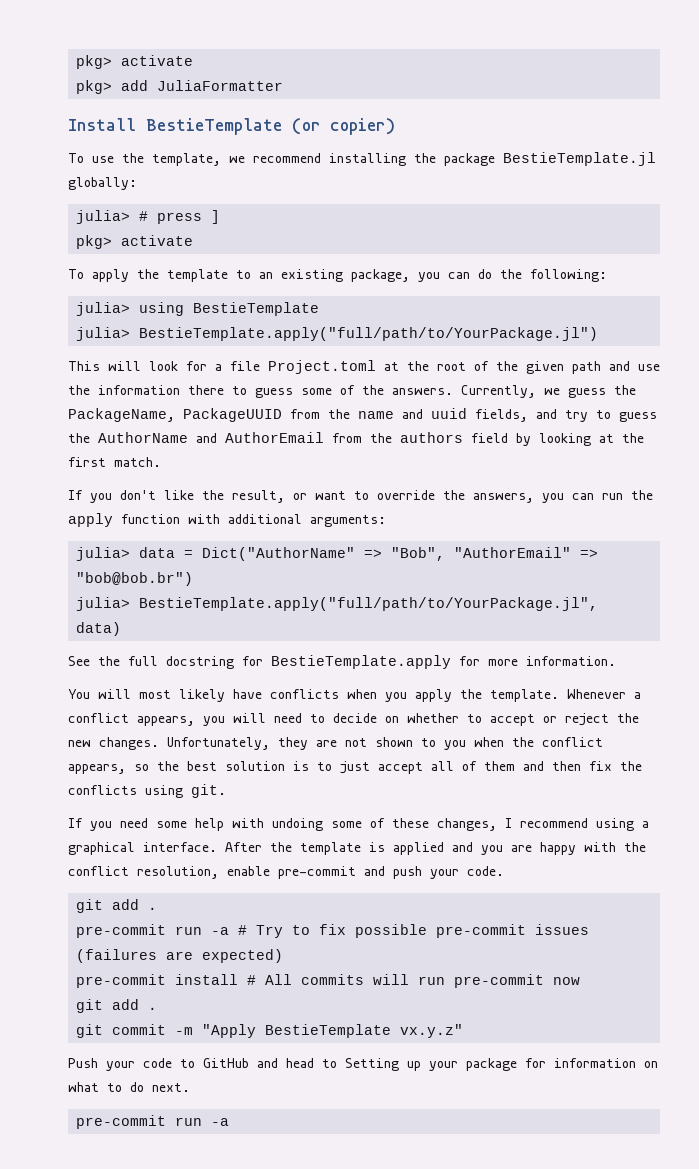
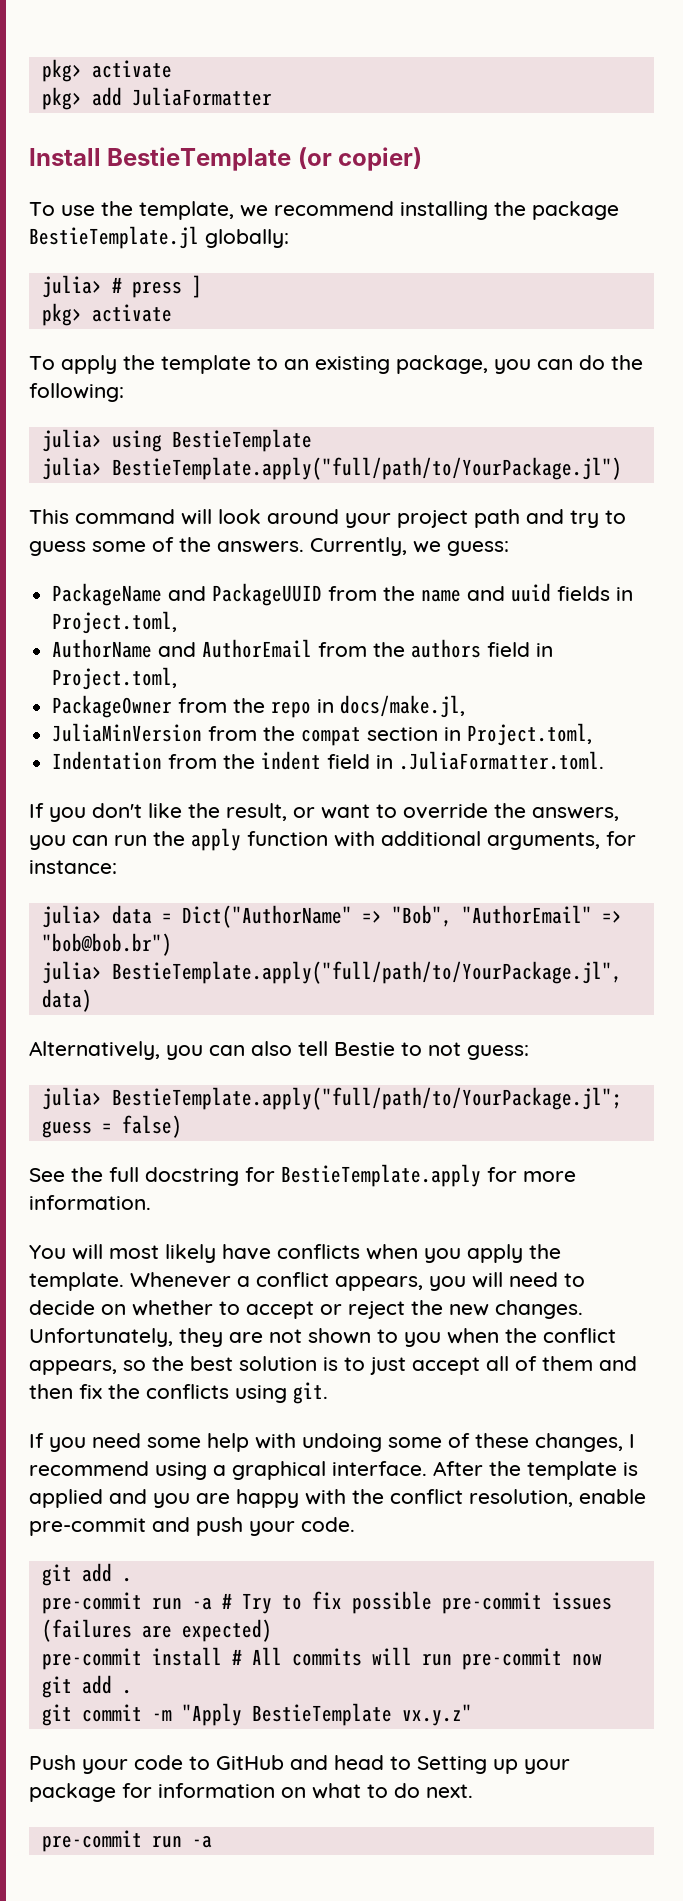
(100, 366) none -> [75,509,175,524] command
[186,360,660,374] [68,385,224,395] for a file Project.toml at the root of the given path and use the information there -> [267,509,599,528] around your project path and try
[568,385,636,398] [68,408,175,422] guess the PackageName, -> [447,541,509,556] [52,583,207,606] guess: // PackageName and
[475,409,657,422] [68,433,90,443] fields, and try to guess the -> [557,586,634,601] [52,611,178,634] fields in Project.toml, //
[516,433,644,446] [68,457,161,467] by looking at the first match. -> [536,643,554,657] [52,667,178,690] [52,695,466,718] [52,723,593,746] [52,751,605,770] in Project.toml, // PackageOwner from the repo in docs/make.jl, // JuliaMinVersion from the compat section in Project.toml, // Indentation from the indent field in .JuliaFormatter.toml.
[310,515,386,527] arguments: -> [487,831,636,850] [29,860,117,874] arguments, for instance:
(122, 629) none -> [29,1041,529,1060] [41,1087,622,1110] [41,1115,182,1138] // Alternatively, you can also tell Bestie to not guess: // julia> BestieTemplate.apply("full/path/to/YourPackage.jl"; guess = false)

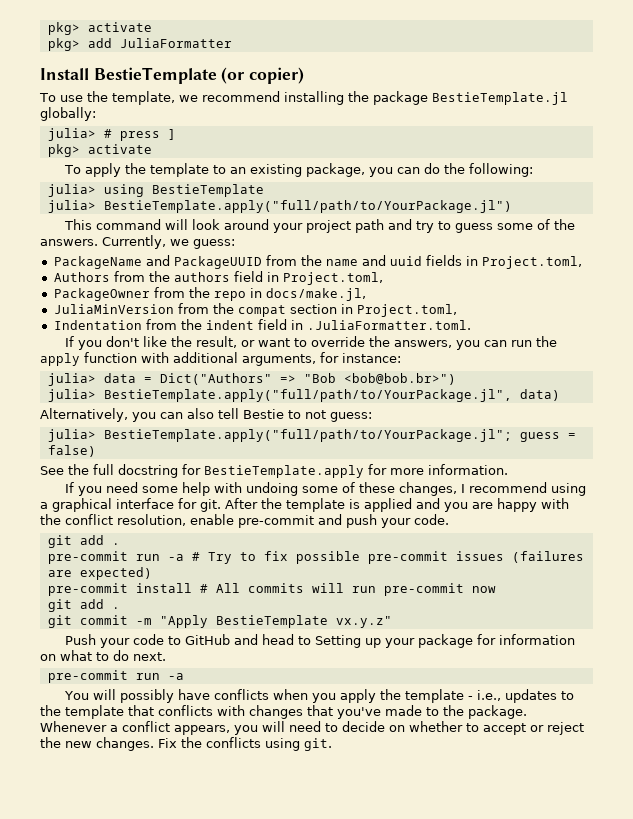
[52,639,313,658] AuthorName and AuthorEmail -> [53,272,110,282] Authors
[181,905,622,928] [41,933,172,956] Dict("AuthorName" => "Bob", "AuthorEmail" => "bob@bob.br") -> [159,373,456,385] Dict("Authors" => "Bob <bob@bob.br>")
[29,1244,561,1263] [29,1272,585,1291] [29,1300,583,1319] [29,1328,616,1347] [29,1356,637,1375] [29,1382,328,1404] // You will most likely have conflicts when you apply the template. Whenever a conflict appears, you will need to decide on whether to accept or reject the new changes. Unfortunately, they are not shown to you when the conflict appears, so the best solution is to just accept all of them and then fix the conflicts using git. -> (508, 469) none
[332,1461,427,1476] interface. -> [116,498,221,512] interface for git.
(212, 1841) none -> [63,689,574,703] [40,705,527,719] [40,721,584,735] [40,737,332,751] // You will possibly have conflicts when you apply the template - i.e., updates to the template that conflicts with changes that you've made to the package. Whenever a conflict appears, you will need to decide on whether to accept or reject the new changes. Fix the conflicts using git.

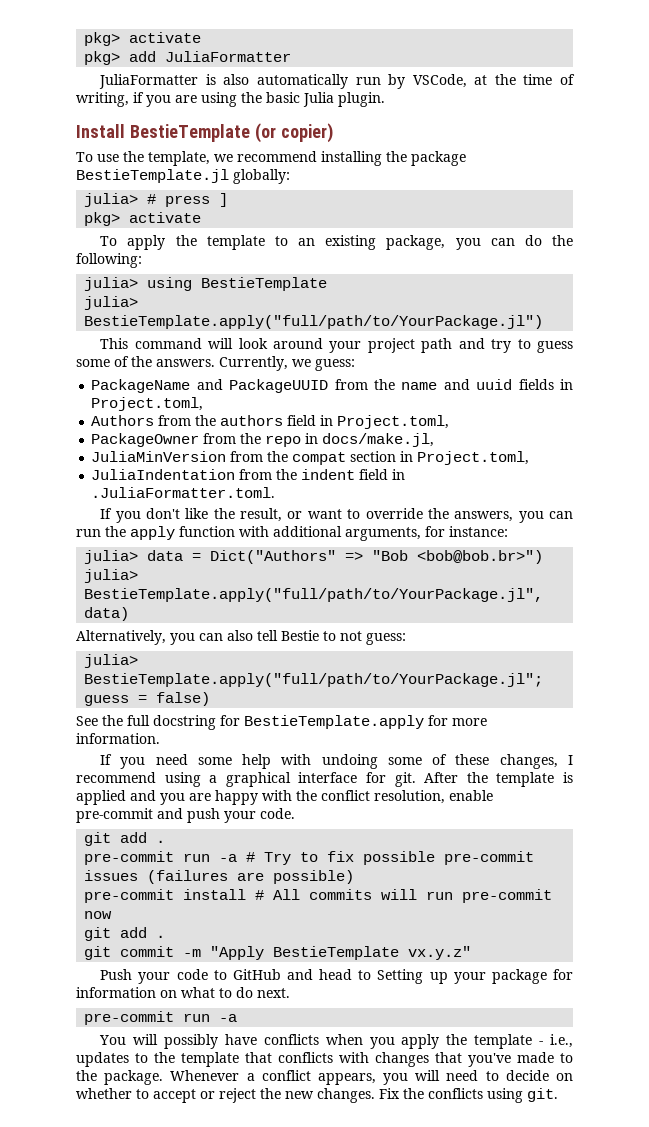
(232, 43) none -> [99,74,575,89] [76,92,385,107] // JuliaFormatter is also automatically run by VSCode, at the time of writing, if you are using the basic Julia plugin.
[53,320,142,330] Indentation -> [91,469,236,480] JuliaIndentation
[79,567,152,580] expected) -> [273,870,355,884] possible)

